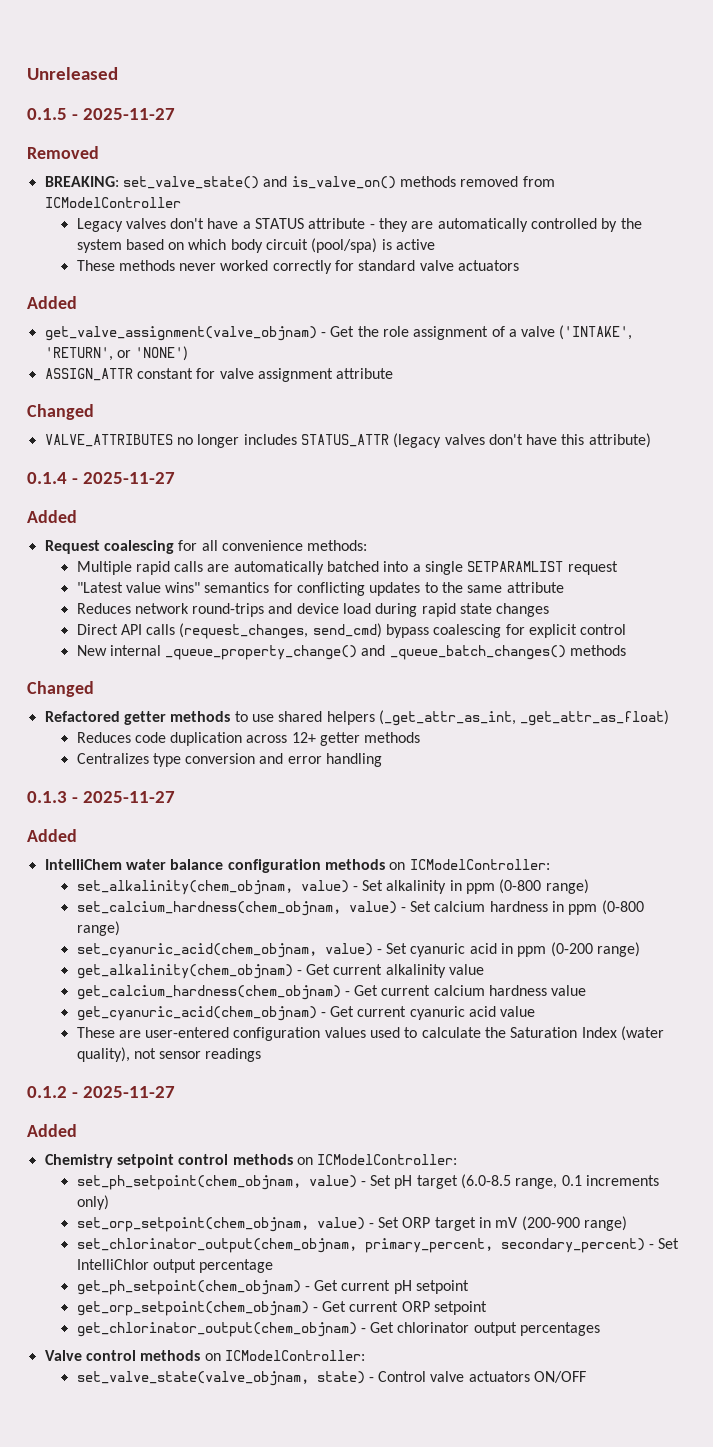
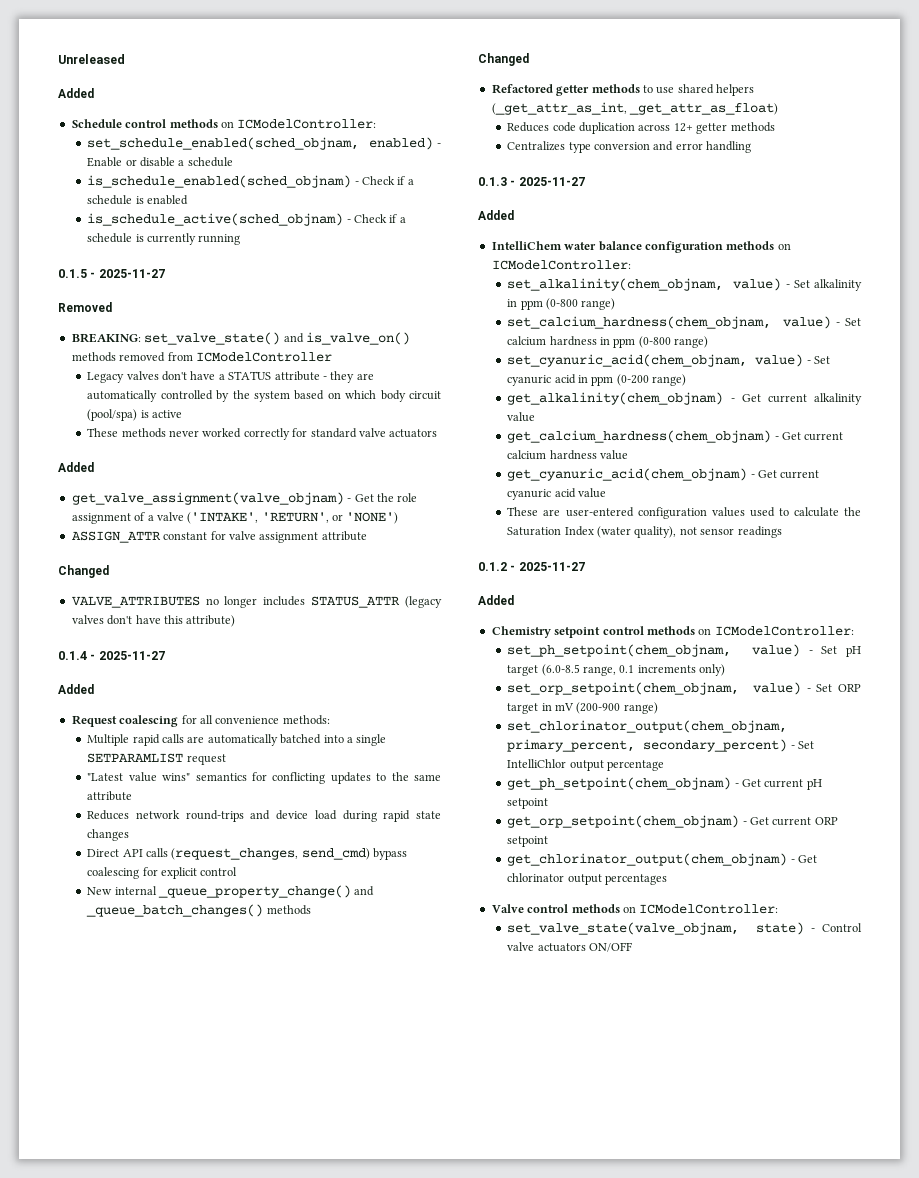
(118, 73) none -> [58,88,94,98] [71,119,377,129] [87,137,441,150] [87,157,233,167] [87,175,414,188] [87,195,189,205] [87,213,406,226] [87,233,241,245] // Added // Schedule control methods on ICModelController: // set_schedule_enabled(sched_objnam, enabled) - Enable or disable a schedule // is_schedule_enabled(sched_objnam) - Check if a schedule is enabled // is_schedule_active(sched_objnam) - Check if a schedule is currently running

